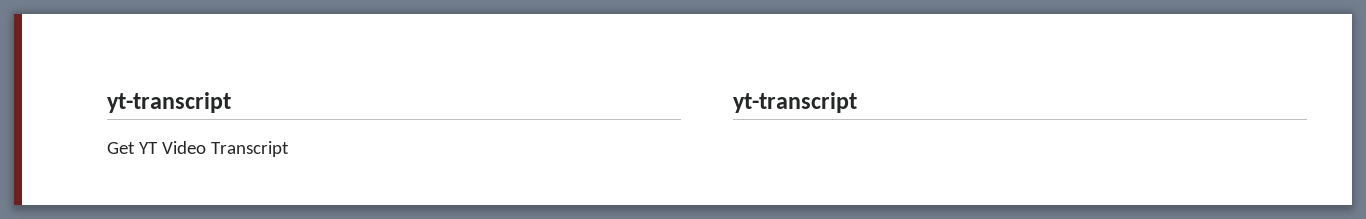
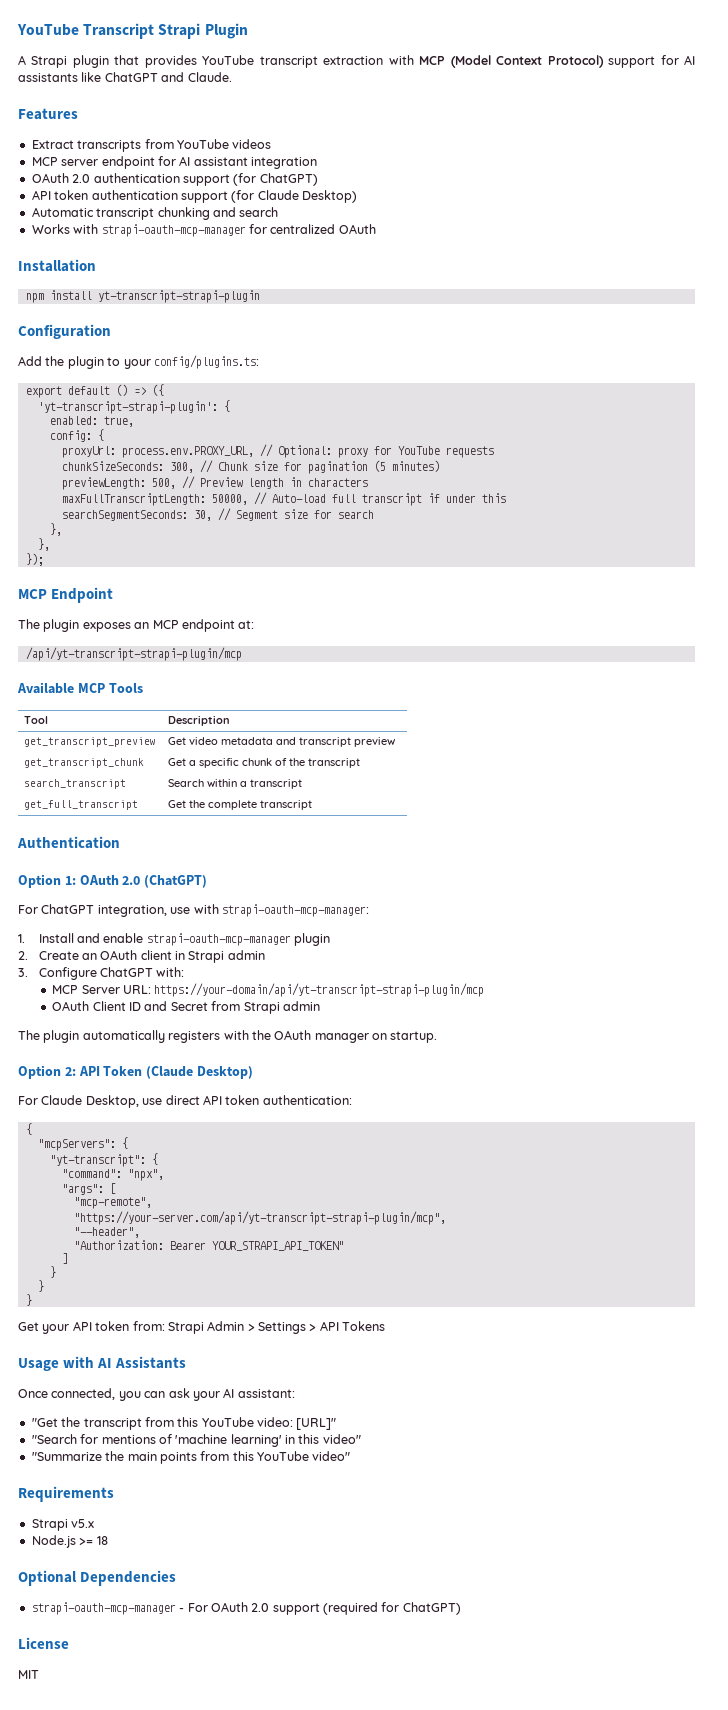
[107,92,231,113] [107,141,289,157] [733,92,857,113] yt-transcript // Get YT Video Transcript // yt-transcript -> [17,23,248,39] [18,55,695,68] [18,72,232,82] [18,108,78,120] [31,139,272,152] [31,156,317,169] [31,173,318,186] [31,190,357,203] [31,207,279,220] [31,224,376,237] [18,259,96,272] [25,290,260,303] [18,324,111,339] [18,355,259,369] [25,384,164,398] [37,400,230,414] [49,416,134,427] [49,429,104,442] [61,444,494,458] [61,460,440,474] [61,476,368,490] [61,492,506,506] [61,508,374,521] [49,523,62,536] [37,538,50,551] [25,553,44,566] [18,587,114,603] [18,619,255,632] [25,647,242,661] [17,682,143,694] [23,716,48,724] [167,715,230,726] [23,737,156,747] [167,737,396,747] [23,758,144,768] [167,758,360,768] [23,779,126,789] [167,779,302,789] [23,800,138,810] [167,800,312,810] [17,836,120,849] [18,874,208,888] [18,904,369,917] [18,933,331,946] [18,950,265,963] [18,967,185,980] [52,983,485,997] [52,1001,320,1014] [18,1030,438,1043] [18,1065,253,1079] [18,1095,352,1108] [25,1123,32,1135] [37,1137,128,1151] [49,1153,158,1167] [61,1169,164,1181] [61,1183,116,1195] [73,1197,152,1209] [73,1211,446,1225] [73,1227,140,1238] [73,1240,344,1251] [61,1253,68,1264] [49,1266,56,1278] [37,1280,44,1292] [25,1294,32,1306] [18,1321,386,1334] [18,1356,187,1371] [18,1388,295,1401] [31,1417,337,1430] [31,1434,361,1447] [31,1451,351,1464] [18,1486,114,1502] [31,1519,95,1531] [31,1535,108,1548] [18,1570,177,1586] [31,1602,461,1615] [18,1637,69,1649] [18,1670,39,1679] YouTube Transcript Strapi Plugin // A Strapi plugin that provides YouTube transcript extraction with MCP (Model Context Protocol) support for AI assistants like ChatGPT and Claude. // Features // Extract transcripts from YouTube videos // MCP server endpoint for AI assistant integration // OAuth 2.0 authentication support (for ChatGPT) // API token authentication support (for Claude Desktop) // Automatic transcript chunking and search // Works with strapi-oauth-mcp-manager for centralized OAuth // Installation // npm install yt-transcript-strapi-plugin // Configuration // Add the plugin to your config/plugins.ts: // export default () => ({ // 'yt-transcript-strapi-plugin': { // enabled: true, // config: { // proxyUrl: process.env.PROXY_URL, // Optional: proxy for YouTube requests // chunkSizeSeconds: 300, // Chunk size for pagination (5 minutes) // previewLength: 500, // Preview length in characters // maxFullTranscriptLength: 50000, // Auto-load full transcript if under this // searchSegmentSeconds: 30, // Segment size for search // }, // }, // }); // MCP Endpoint // The plugin exposes an MCP endpoint at: // /api/yt-transcript-strapi-plugin/mcp // Available MCP Tools // Tool | Description // get_transcript_preview | Get video metadata and transcript preview // get_transcript_chunk | Get a specific chunk of the transcript // search_transcript | Search within a transcript // get_full_transcript | Get the complete transcript // Authentication // Option 1: OAuth 2.0 (ChatGPT) // For ChatGPT integration, use with strapi-oauth-mcp-manager: // 1. Install and enable strapi-oauth-mcp-manager plugin // 2. Create an OAuth client in Strapi admin // 3. Configure ChatGPT with: // MCP Server URL: https://your-domain/api/yt-transcript-strapi-plugin/mcp // OAuth Client ID and Secret from Strapi admin // The plugin automatically registers with the OAuth manager on startup. // Option 2: API Token (Claude Desktop) // For Claude Desktop, use direct API token authentication: // { // "mcpServers": { // "yt-transcript": { // "command": "npx", // "args": [ // "mcp-remote", // "https://your-server.com/api/yt-transcript-strapi-plugin/mcp", // "--header", // "Authorization: Bearer YOUR_STRAPI_API_TOKEN" // ] // } // } // } // Get your API token from: Strapi Admin > Settings > API Tokens // Usage with AI Assistants // Once connected, you can ask your AI assistant: // "Get the transcript from this YouTube video: [URL]" // "Search for mentions of 'machine learning' in this video" // "Summarize the main points from this YouTube video" // Requirements // Strapi v5.x // Node.js >= 18 // Optional Dependencies // strapi-oauth-mcp-manager - For OAuth 2.0 support (required for ChatGPT) // License // MIT

